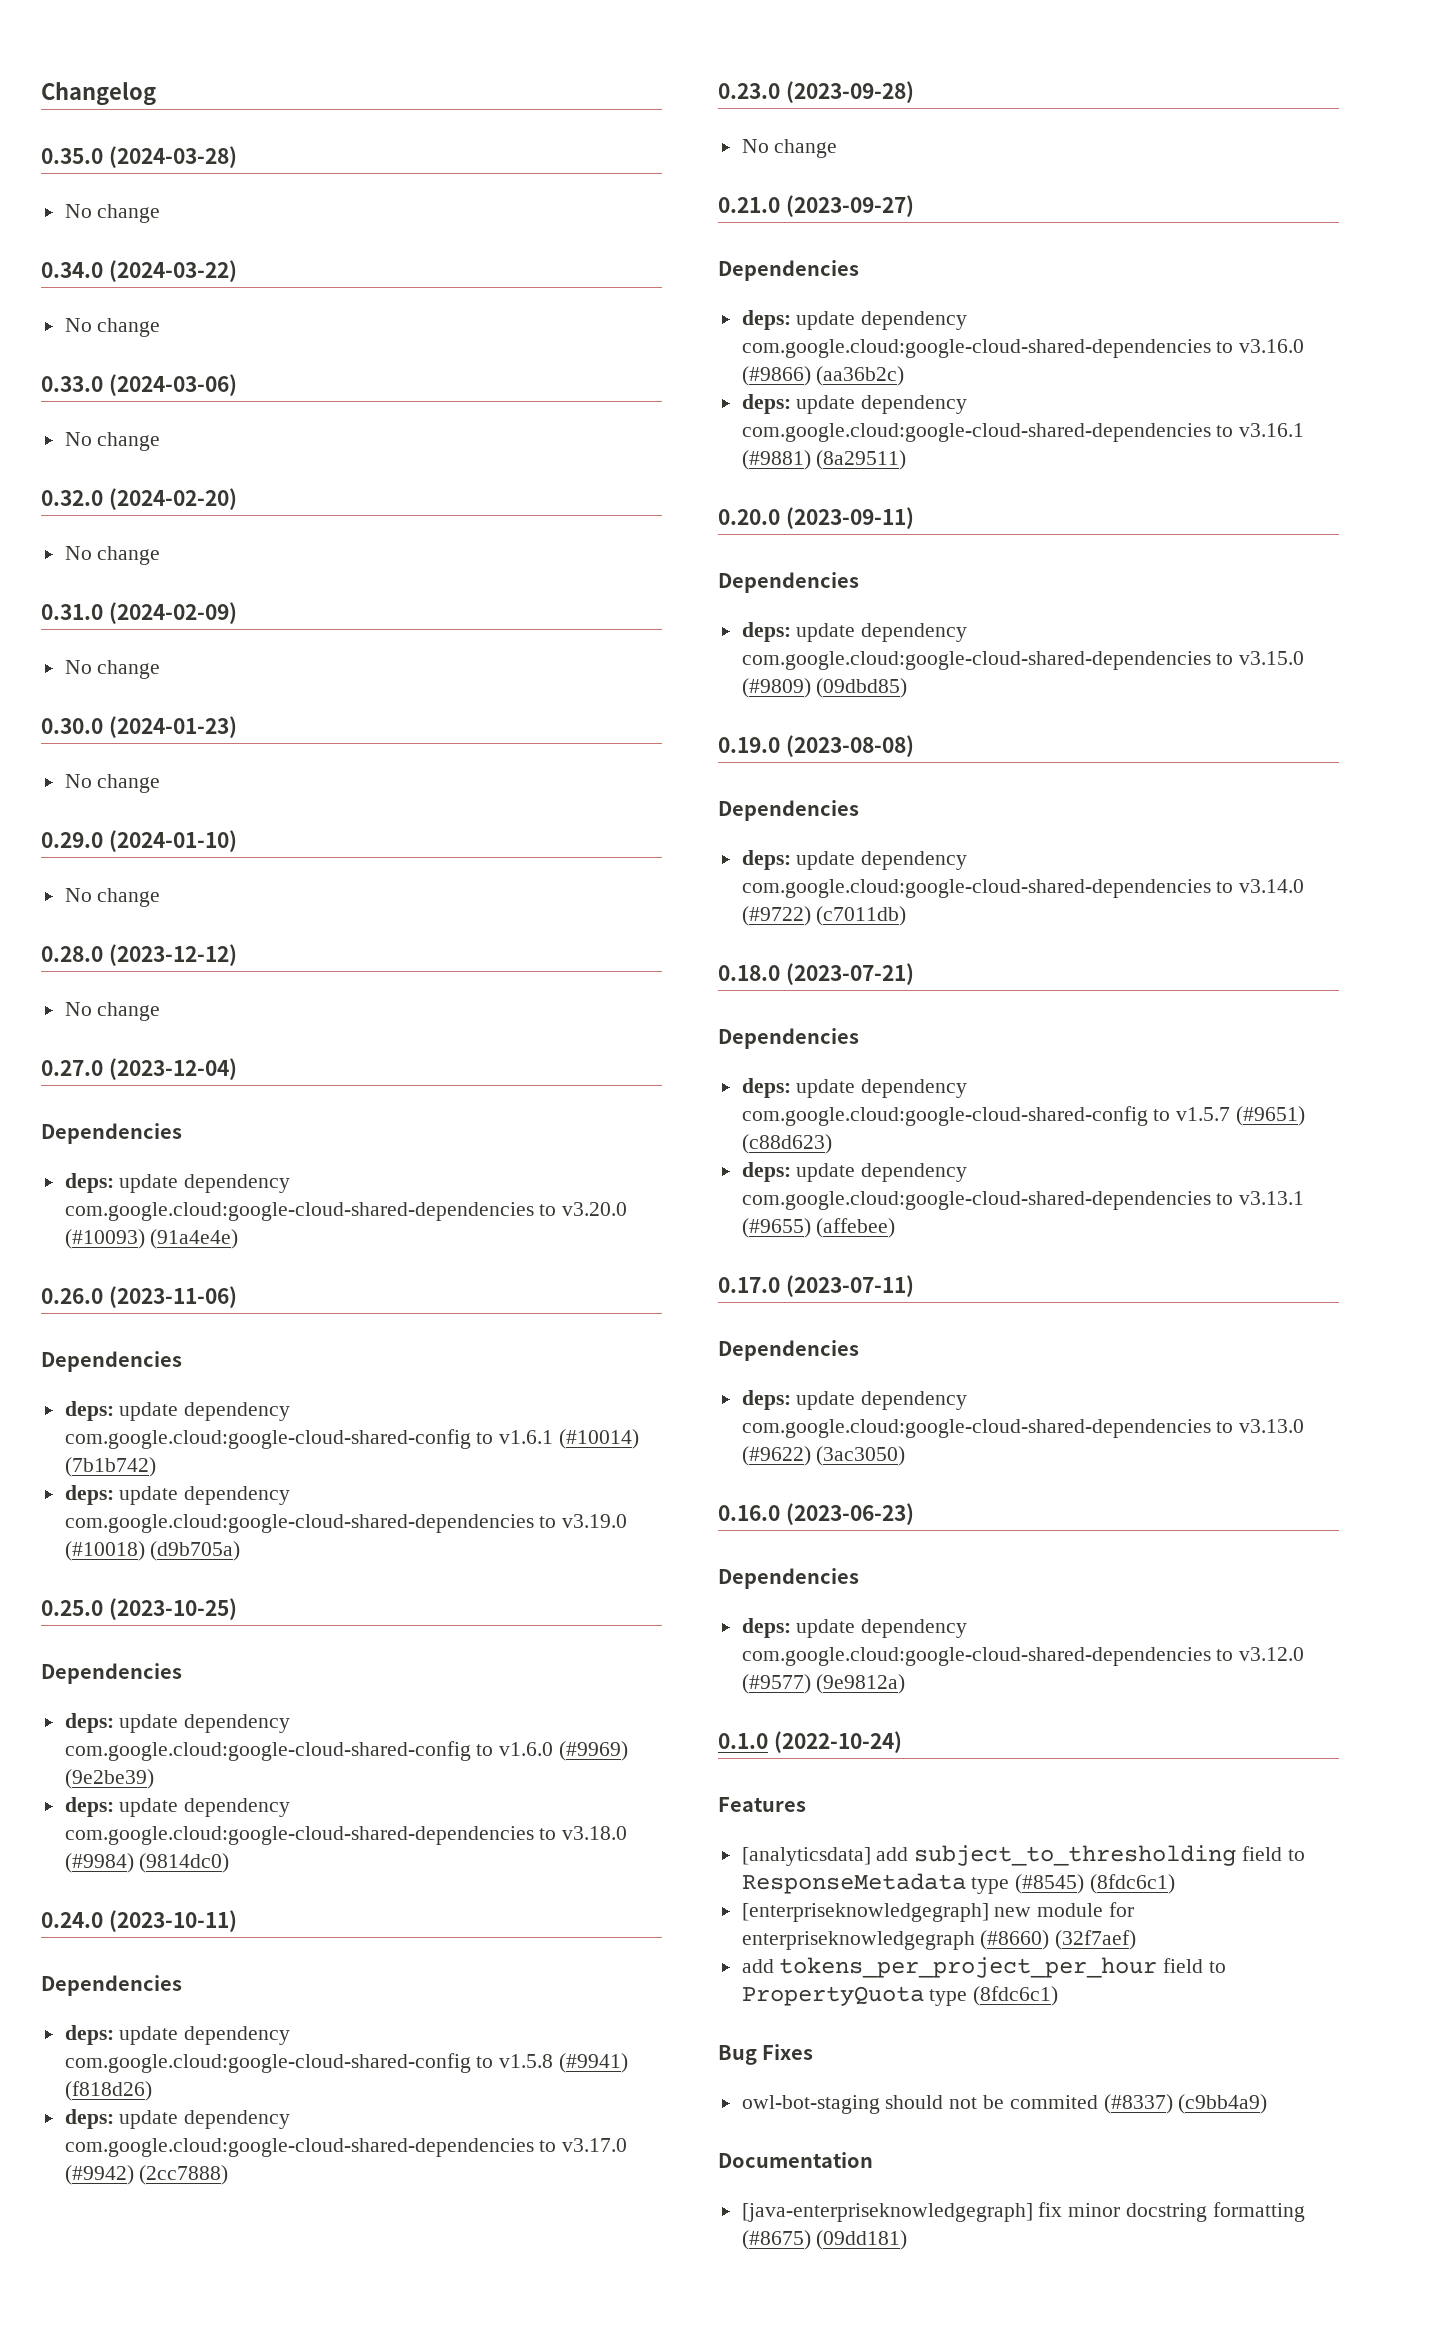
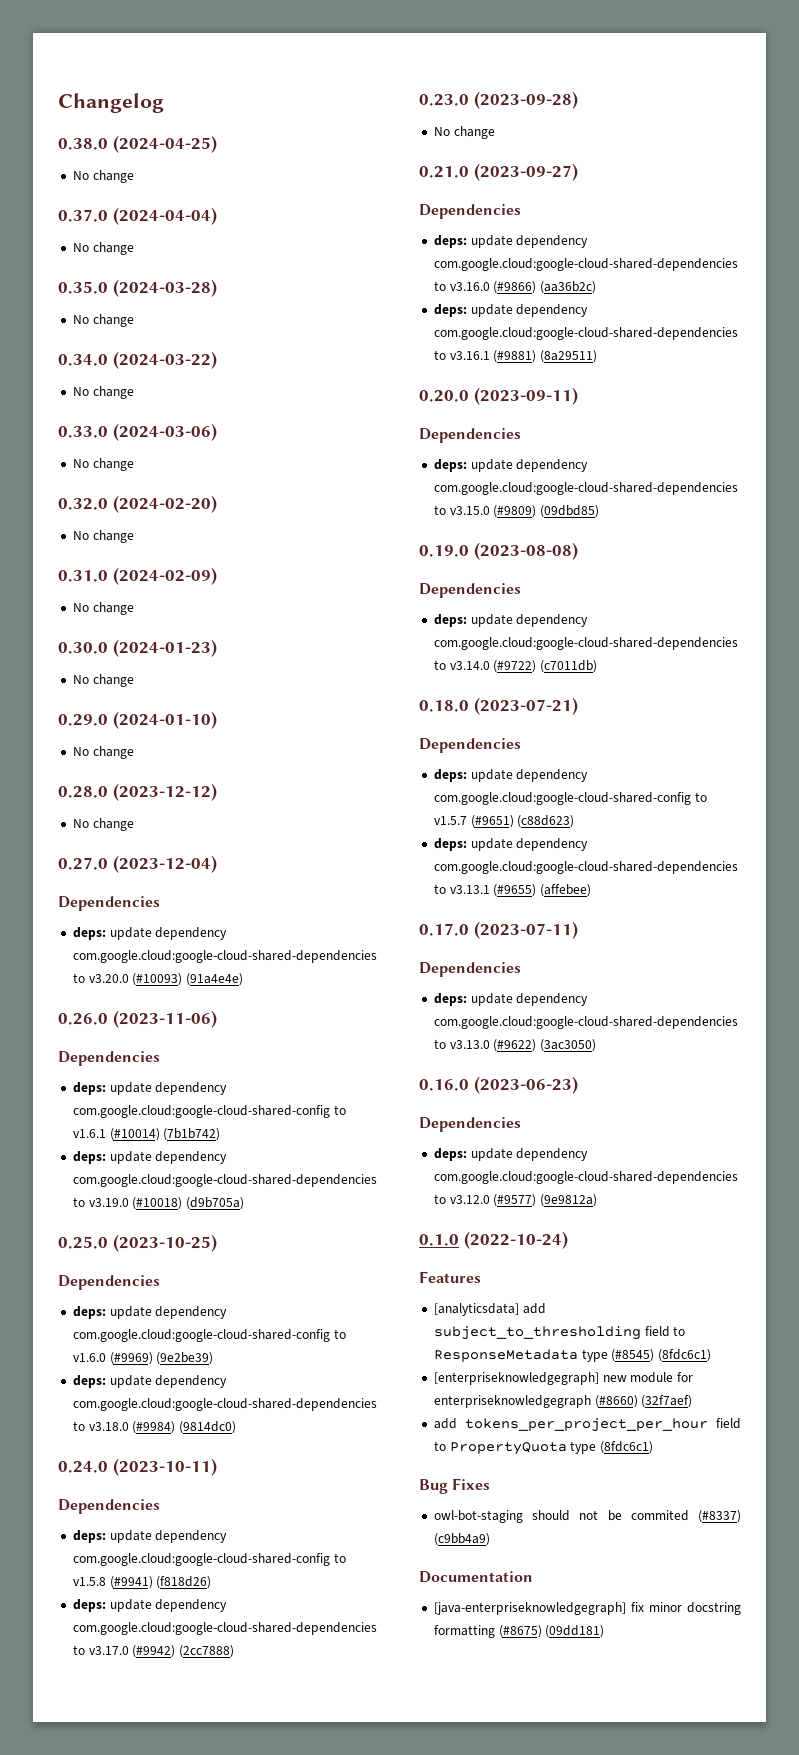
(156, 94) none -> [58,135,217,153] [72,170,134,183] [58,207,217,225] [72,242,134,255] // 0.38.0 (2024-04-25) // No change // 0.37.0 (2024-04-04) // No change

